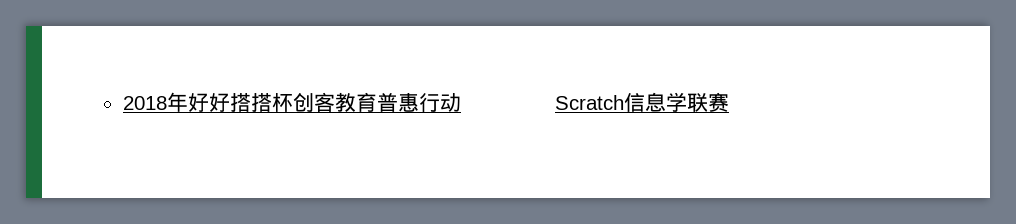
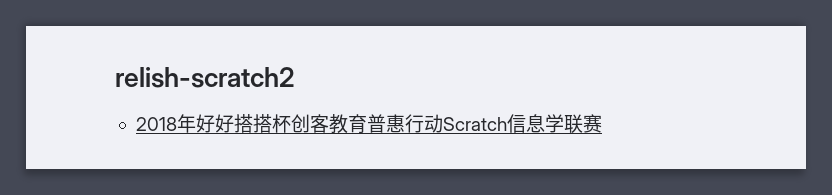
(122, 103) none -> [115,67,295,88] relish-scratch2 //

